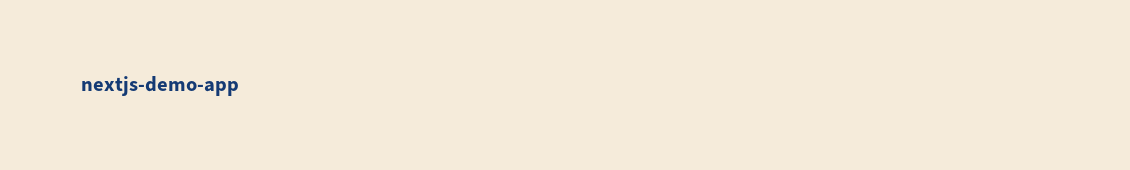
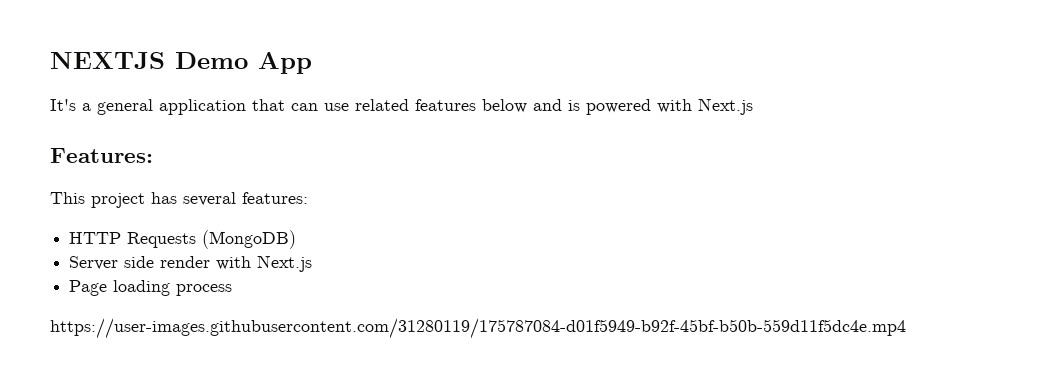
[81,76,239,96] nextjs-demo-app -> [50,52,312,74] [50,98,753,115] [50,148,153,163] [50,192,308,208] [69,230,297,249] [69,255,313,272] [69,280,233,296] [50,318,906,339] NEXTJS Demo App // It's a general application that can use related features below and is powered with Next.js // Features: // This project has several features: // HTTP Requests (MongoDB) // Server side render with Next.js // Page loading process // https://user-images.githubusercontent.com/31280119/175787084-d01f5949-b92f-45bf-b50b-559d11f5dc4e.mp4

